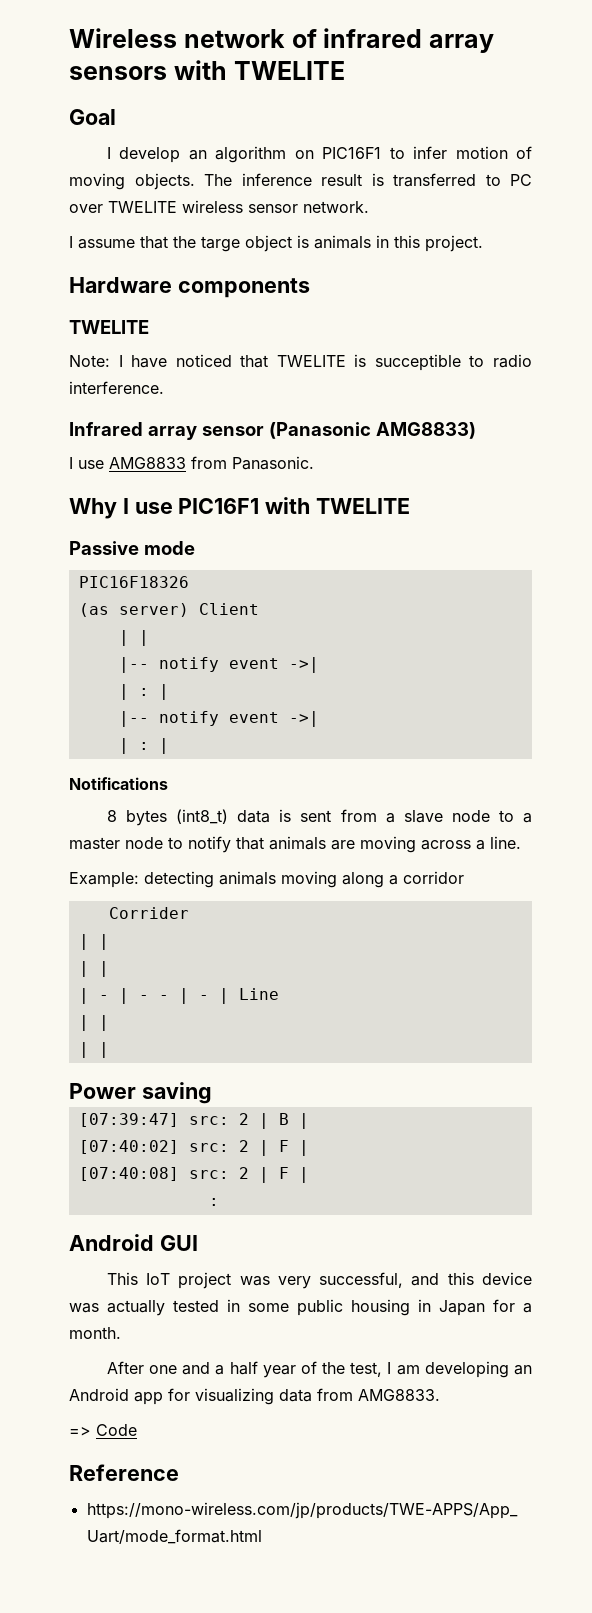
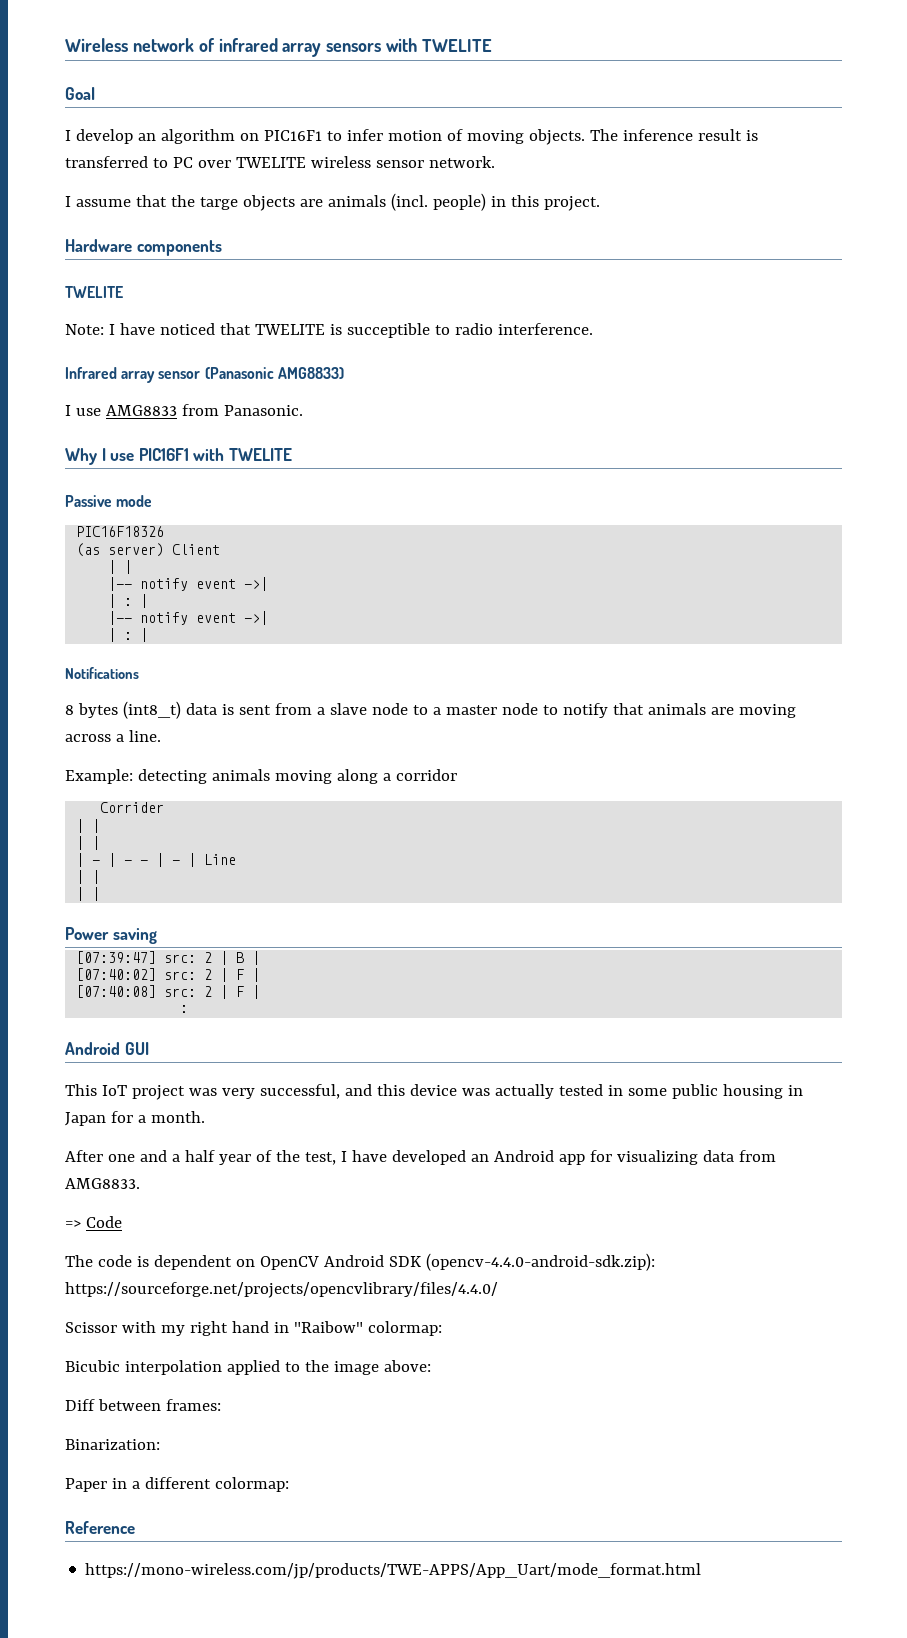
[245,235,371,252] object is animals -> [242,193,486,211] objects are animals (incl. people)
[396,1361,509,1378] am developing -> [351,1150,466,1165] have developed
(137, 1430) none -> [65,1253,655,1271] [65,1282,498,1298] [65,1321,442,1336] [65,1360,431,1375] [65,1399,221,1411] [65,1439,160,1450] [65,1477,289,1492] // The code is dependent on OpenCV Android SDK (opencv-4.4.0-android-sdk.zip): https://sourceforge.net/projects/opencvlibrary/files/4.4.0/ // Scissor with my right hand in "Raibow" colormap: // Bicubic interpolation applied to the image above: // Diff between frames: // Binarization: // Paper in a different colormap:

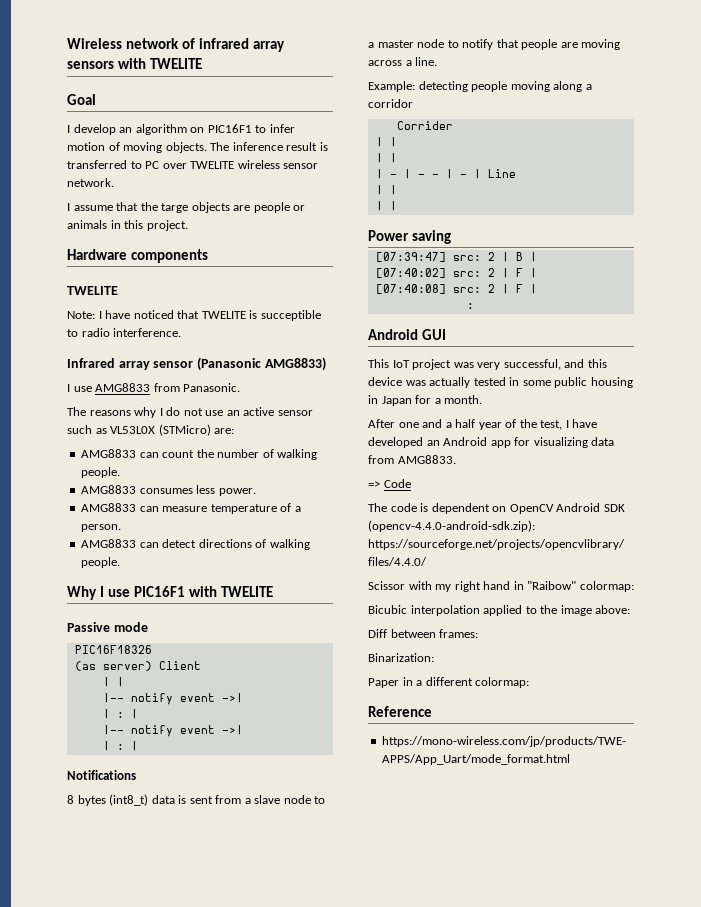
[327,193,486,211] animals (incl. people) -> [253,202,306,213] [67,220,107,229] people or animals
(303, 410) none -> [67,407,313,418] [67,424,235,436] [81,449,318,460] [81,467,121,478] [81,485,256,496] [81,503,301,514] [81,524,122,532] [81,539,310,550] [81,557,121,568] // The reasons why I do not use an active sensor such as VL53L0X (STMicro) are: // AMG8833 can count the number of walking people. // AMG8833 consumes less power. // AMG8833 can measure temperature of a person. // AMG8833 can detect directions of walking people.
[647,703,706,715] animals -> [521,39,558,50] people
[211,769,270,781] animals -> [471,81,508,92] people

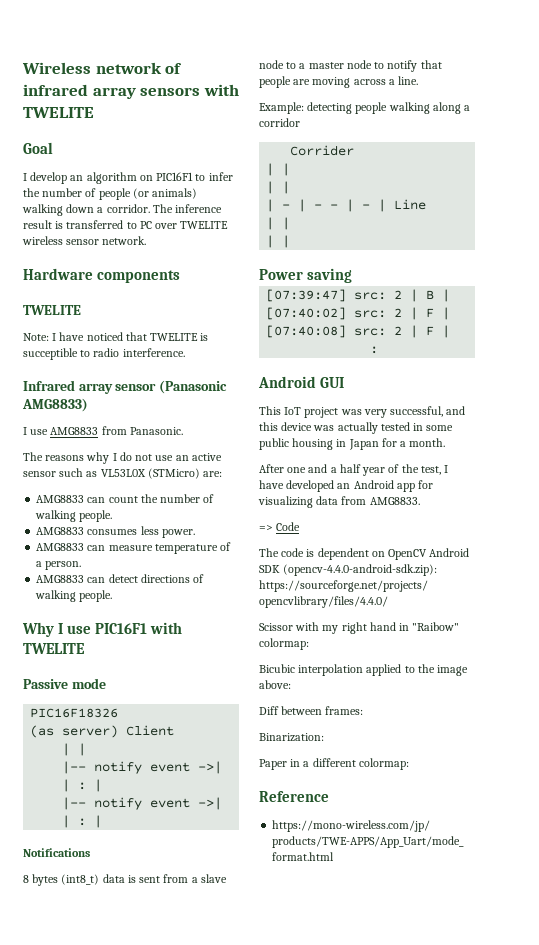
[67,142,207,153] motion of moving objects. -> [23,188,198,200] [22,204,150,216] the number of people (or animals) walking down a corridor.
[67,202,306,213] [67,220,188,231] // I assume that the targe objects are people or animals in this project. -> (147, 240) none
[510,81,550,92] moving -> [388,102,430,114] walking

